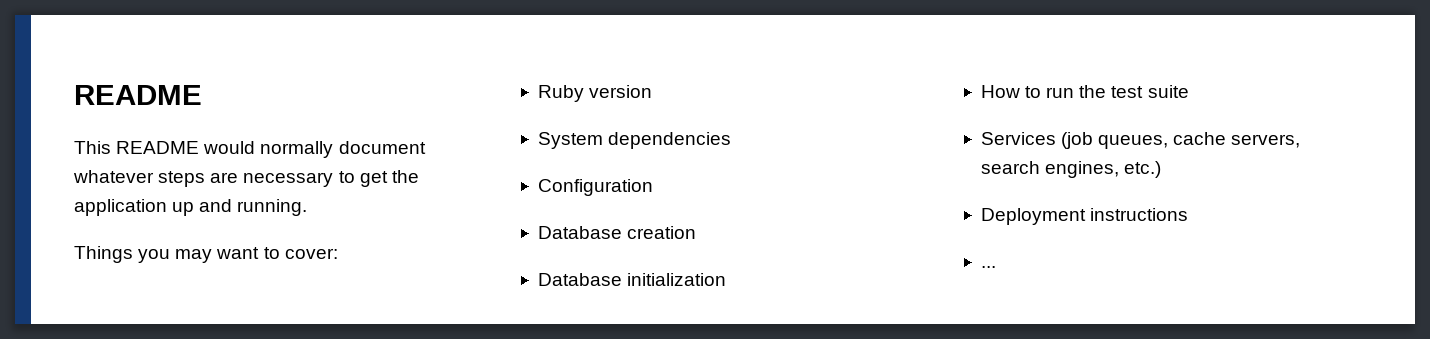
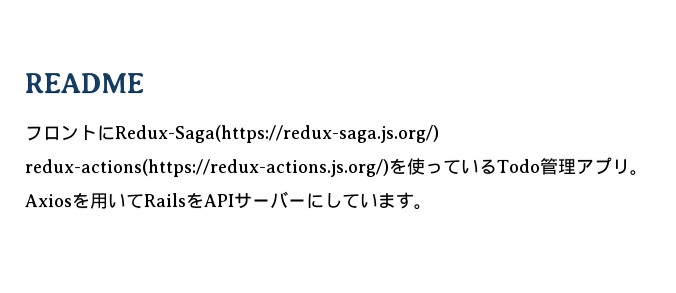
[74,141,426,158] [73,170,419,187] [74,199,308,216] [74,246,338,263] [537,85,653,102] [537,132,732,149] [537,179,653,196] [537,226,697,239] [537,273,727,286] [980,85,1189,98] [980,132,1301,149] [980,161,1162,178] [980,208,1189,225] [980,266,996,268] This README would normally document whatever steps are necessary to get the application up and running. // Things you may want to cover: // Ruby version // System dependencies // Configuration // Database creation // Database initialization // How to run the test suite // Services (job queues, cache servers, search engines, etc.) // Deployment instructions // ... -> [24,124,439,144] [25,156,649,178] [25,191,433,210] フロントにRedux-Saga(https://redux-saga.js.org/) redux-actions(https://redux-actions.js.org/)を使っているTodo管理アプリ。Axiosを用いてRailsをAPIサーバーにしています。

